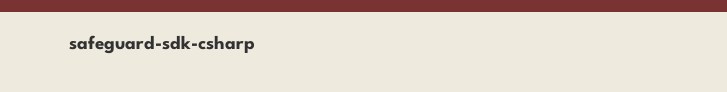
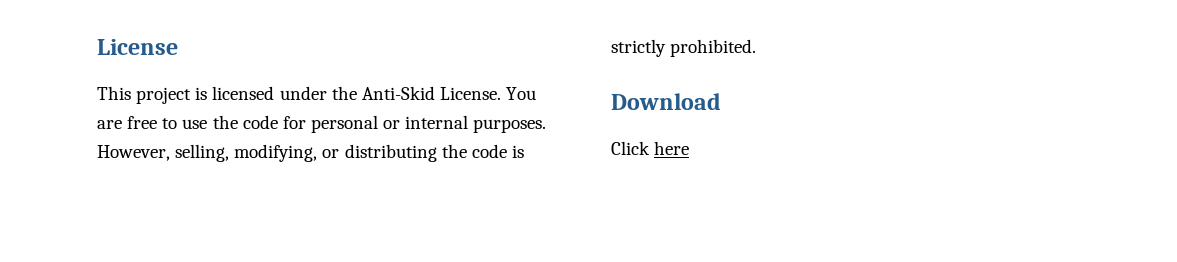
[69,35,255,54] safeguard-sdk-csharp -> [97,39,178,55] [97,86,537,104] [97,115,547,133] [97,144,524,162] [611,39,757,57] [611,93,721,110] [611,141,690,155] License // This project is licensed under the Anti-Skid License. You are free to use the code for personal or internal purposes. However, selling, modifying, or distributing the code is strictly prohibited. // Download // Click here

